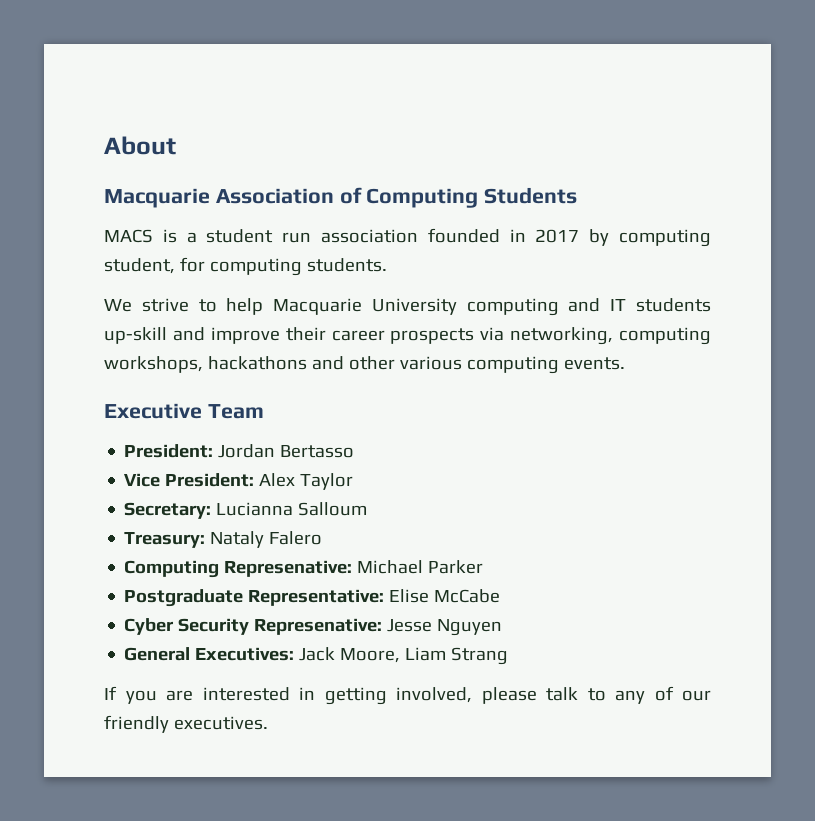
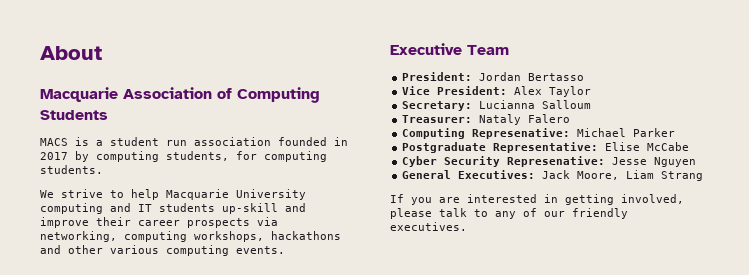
[104,258,175,274] student, -> [166,151,229,161] students,
[124,532,206,548] Treasury: -> [402,115,473,123] Treasurer:

